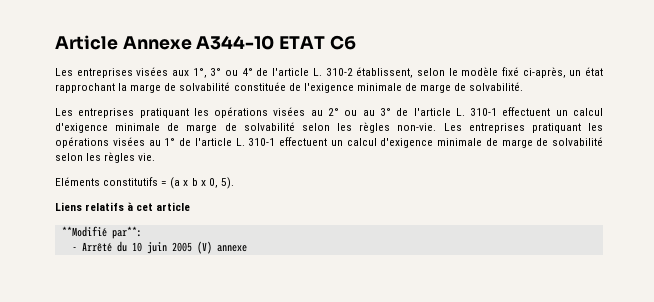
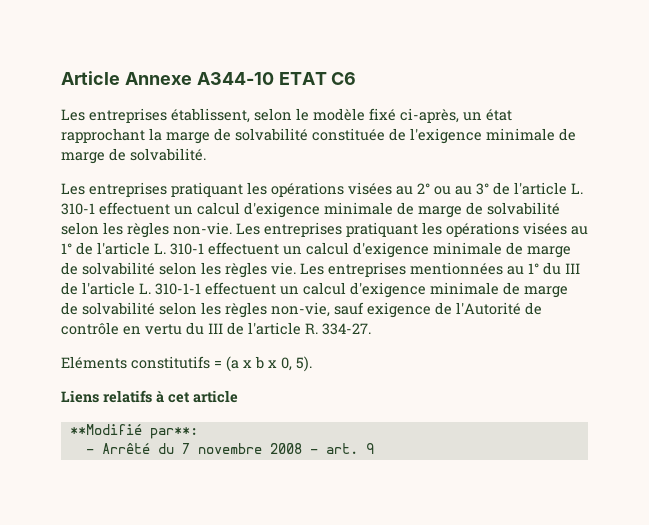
[136,67,353,78] visées aux 1°, 3° ou 4° de l'article L. 310-2 -> (167, 115) none
(156, 157) none -> [300,262,580,277] [61,282,568,298] [61,302,542,318] [61,322,371,335] Les entreprises mentionnées au 1° du III de l'article L. 310-1-1 effectuent un calcul d'exigence minimale de marge de solvabilité selon les règles non-vie, sauf exigence de l'Autorité de contrôle en vertu du III de l'article R. 334-27.
[131,241,247,254] 10 juin 2005 (V) annexe -> [181,443,374,454] 7 novembre 2008 - art. 9

